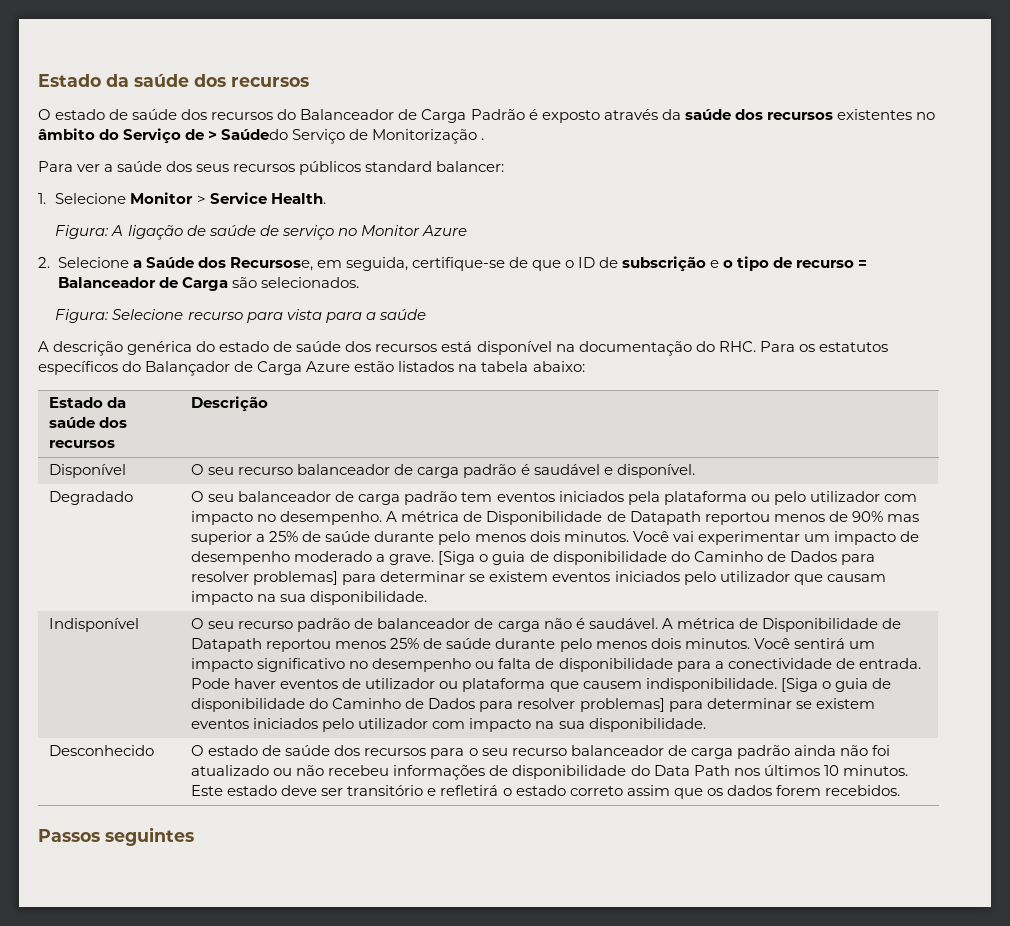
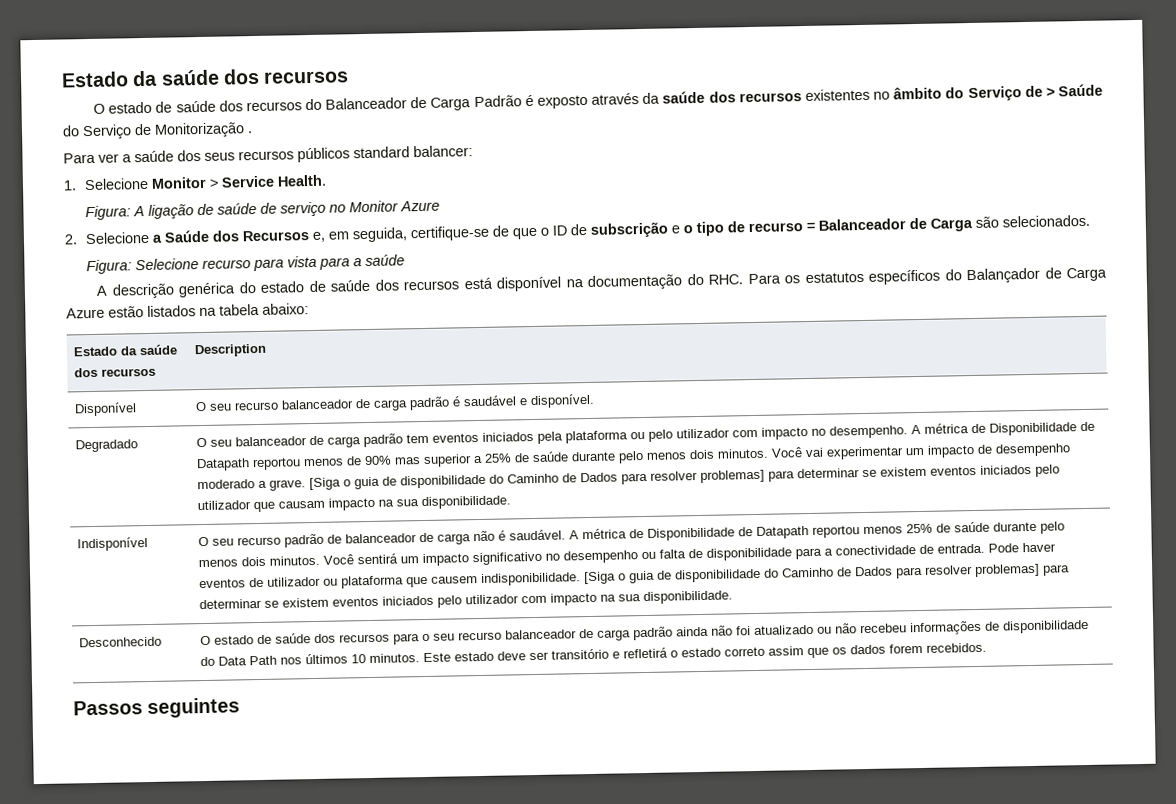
[221,129,289,140] Saúdedo -> [1058,83,1104,97] [62,125,80,137] Saúde do
[229,257,313,271] Recursose, -> [241,230,326,242] Recursos e,
[191,396,269,412] Descrição -> [193,343,267,358] Description

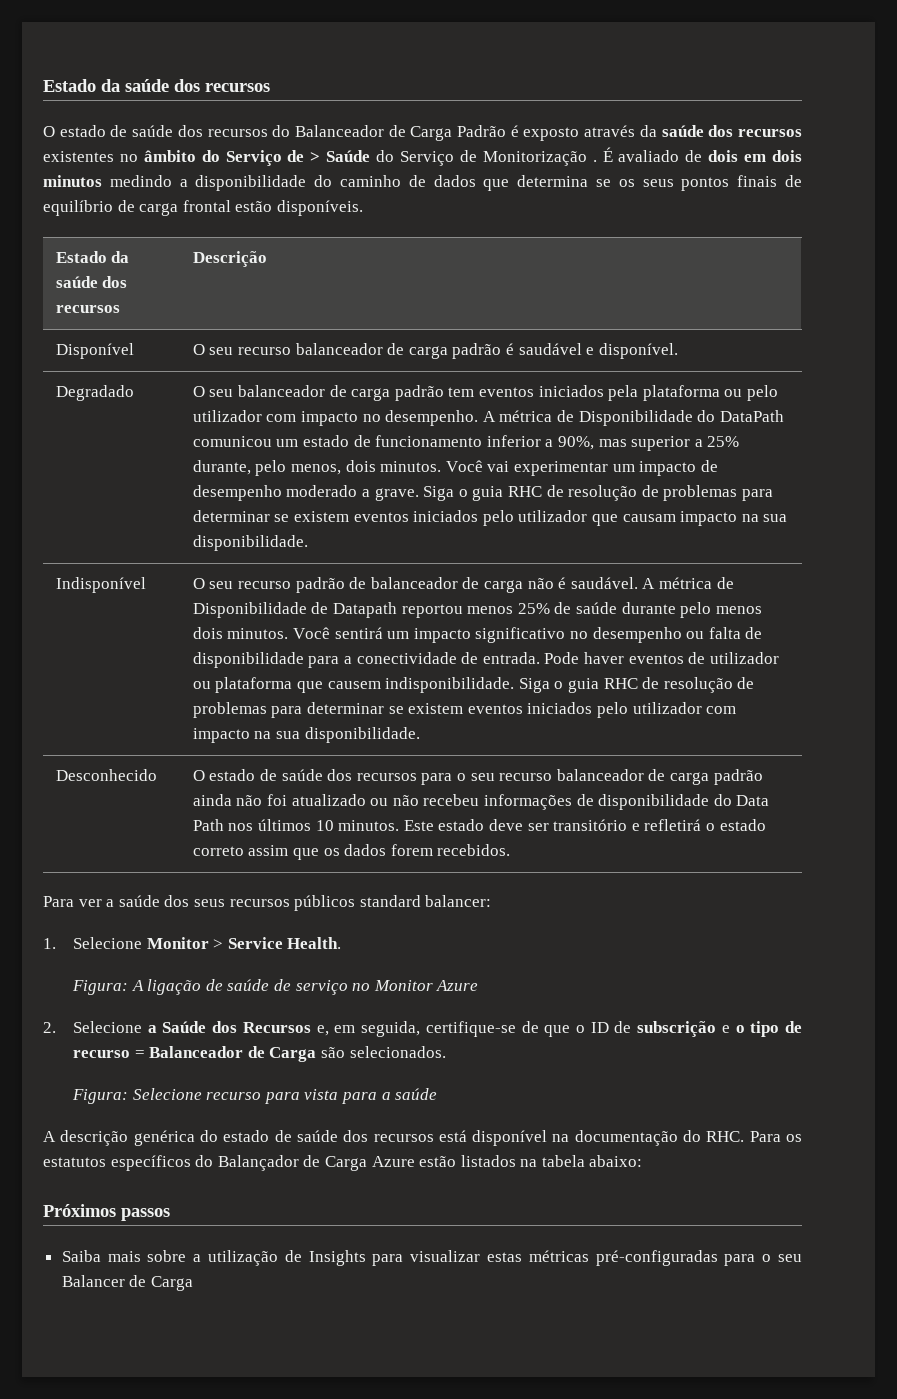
(253, 132) none -> [602,147,803,162] [43,175,802,191] [43,200,363,216] [55,251,130,263] [55,276,128,288] [55,305,120,313] [192,251,267,267] [55,343,134,359] [192,343,678,359] [55,385,134,401] [192,385,778,401] [192,410,784,426] [192,435,740,451] [192,460,718,476] [192,485,773,501] [192,510,788,526] [192,535,308,551] [55,577,146,593] [192,577,734,593] [192,602,762,618] [192,627,763,643] [192,652,779,668] [192,677,755,693] [192,702,737,718] [192,727,420,743] [55,769,157,781] [192,769,763,785] [192,794,770,810] [192,819,766,831] [192,844,511,860] É avaliado de dois em dois minutos medindo a disponibilidade do caminho de dados que determina se os seus pontos finais de equilíbrio de carga frontal estão disponíveis. // Estado da saúde dos recursos | Descrição // Disponível | O seu recurso balanceador de carga padrão é saudável e disponível. // Degradado | O seu balanceador de carga padrão tem eventos iniciados pela plataforma ou pelo utilizador com impacto no desempenho. A métrica de Disponibilidade do DataPath comunicou um estado de funcionamento inferior a 90%, mas superior a 25% durante, pelo menos, dois minutos. Você vai experimentar um impacto de desempenho moderado a grave. Siga o guia RHC de resolução de problemas para determinar se existem eventos iniciados pelo utilizador que causam impacto na sua disponibilidade. // Indisponível | O seu recurso padrão de balanceador de carga não é saudável. A métrica de Disponibilidade de Datapath reportou menos 25% de saúde durante pelo menos dois minutos. Você sentirá um impacto significativo no desempenho ou falta de disponibilidade para a conectividade de entrada. Pode haver eventos de utilizador ou plataforma que causem indisponibilidade. Siga o guia RHC de resolução de problemas para determinar se existem eventos iniciados pelo utilizador com impacto na sua disponibilidade. // Desconhecido | O estado de saúde dos recursos para o seu recurso balanceador de carga padrão ainda não foi atualizado ou não recebeu informações de disponibilidade do Data Path nos últimos 10 minutos. Este estado deve ser transitório e refletirá o estado correto assim que os dados forem recebidos.
[72,344,178,357] [73,367,156,378] [193,343,267,358] [73,402,137,417] [194,393,595,412] [74,439,138,453] [195,421,1095,448] [195,443,1071,472] [196,464,1060,491] [196,495,511,513] [76,537,148,552] [197,521,1065,548] [197,542,1056,568] [198,563,1070,589] [198,590,733,610] [78,636,162,648] [199,619,1089,646] [199,642,987,667] [73,697,241,719] // Estado da saúde dos recursos | Description // Disponível | O seu recurso balanceador de carga padrão é saudável e disponível. // Degradado | O seu balanceador de carga padrão tem eventos iniciados pela plataforma ou pelo utilizador com impacto no desempenho. A métrica de Disponibilidade de Datapath reportou menos de 90% mas superior a 25% de saúde durante pelo menos dois minutos. Você vai experimentar um impacto de desempenho moderado a grave. [Siga o guia de disponibilidade do Caminho de Dados para resolver problemas] para determinar se existem eventos iniciados pelo utilizador que causam impacto na sua disponibilidade. // Indisponível | O seu recurso padrão de balanceador de carga não é saudável. A métrica de Disponibilidade de Datapath reportou menos 25% de saúde durante pelo menos dois minutos. Você sentirá um impacto significativo no desempenho ou falta de disponibilidade para a conectividade de entrada. Pode haver eventos de utilizador ou plataforma que causem indisponibilidade. [Siga o guia de disponibilidade do Caminho de Dados para resolver problemas] para determinar se existem eventos iniciados pelo utilizador com impacto na sua disponibilidade. // Desconhecido | O estado de saúde dos recursos para o seu recurso balanceador de carga padrão ainda não foi atualizado ou não recebeu informações de disponibilidade do Data Path nos últimos 10 minutos. Este estado deve ser transitório e refletirá o estado correto assim que os dados forem recebidos. // Passos seguintes -> [43,1204,170,1221] [61,1250,802,1266] [61,1275,193,1291] // Próximos passos // Saiba mais sobre a utilização de Insights para visualizar estas métricas pré-configuradas para o seu Balancer de Carga

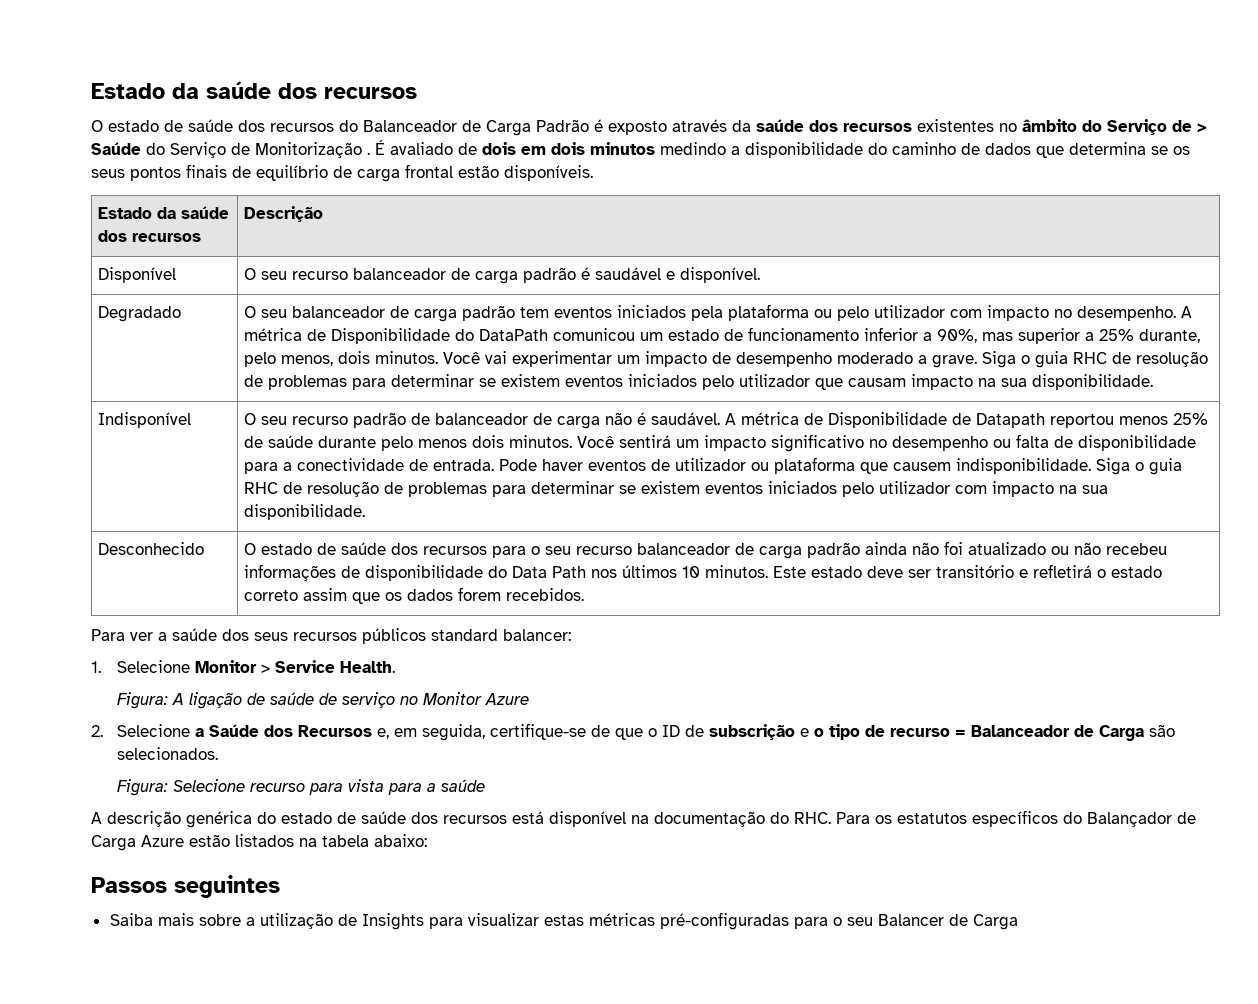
[43,1204,170,1221] Próximos passos -> [91,875,280,898] Passos seguintes

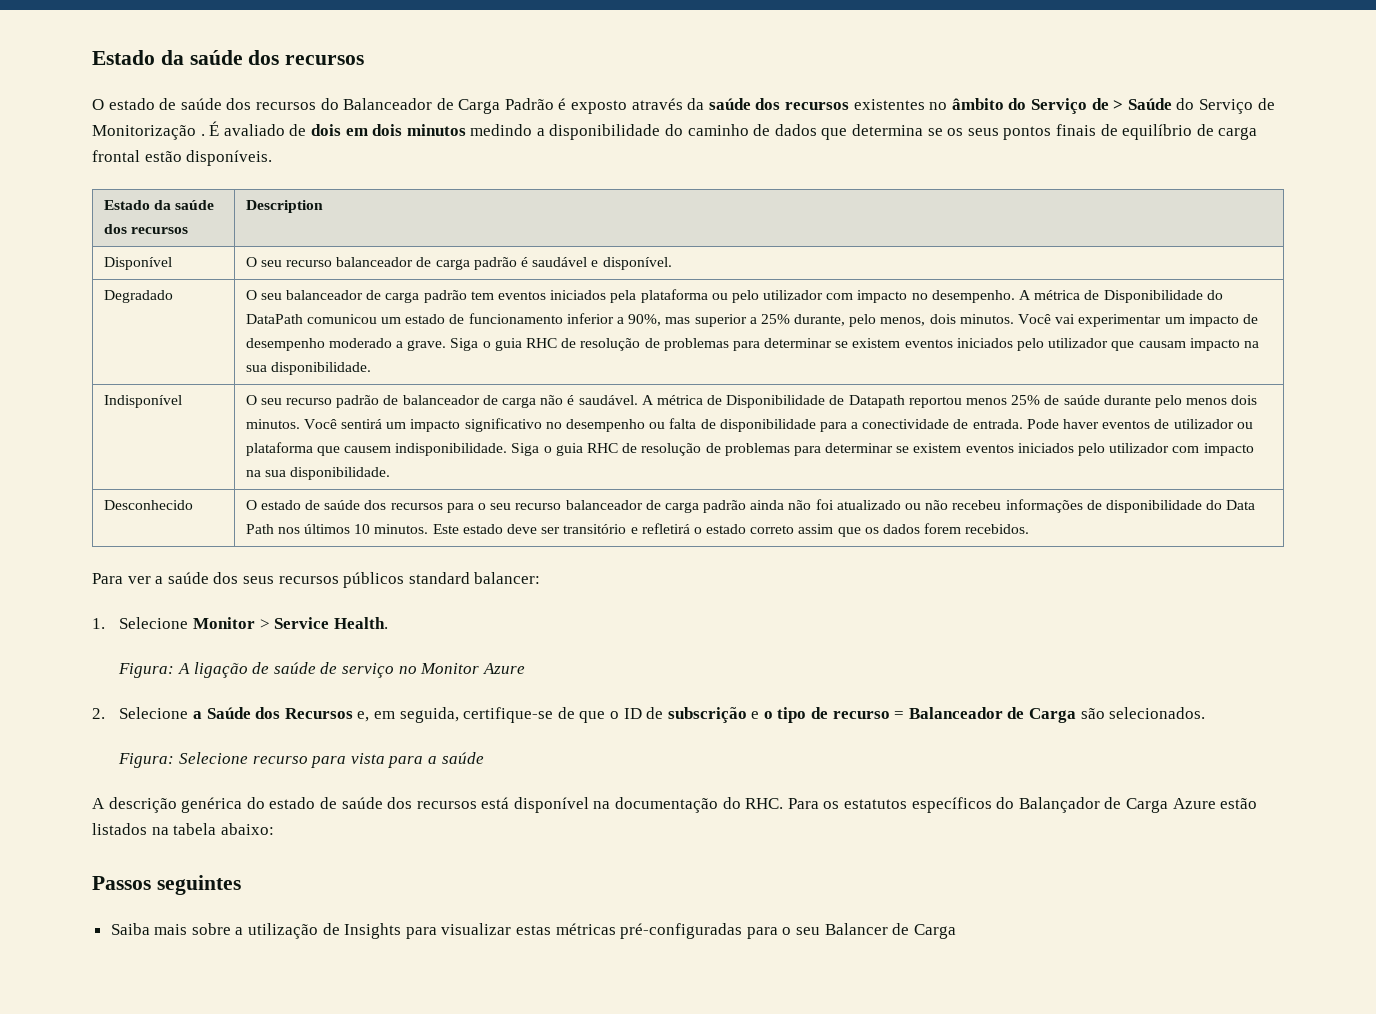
[244,206,324,222] Descrição -> [245,200,323,213] Description

